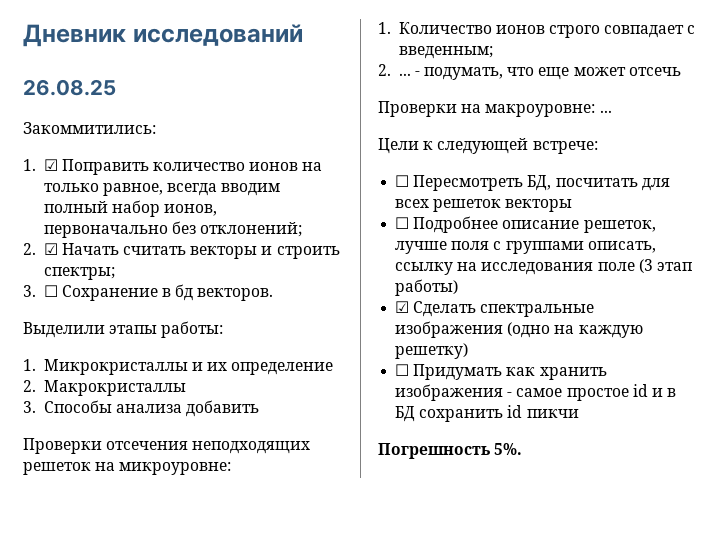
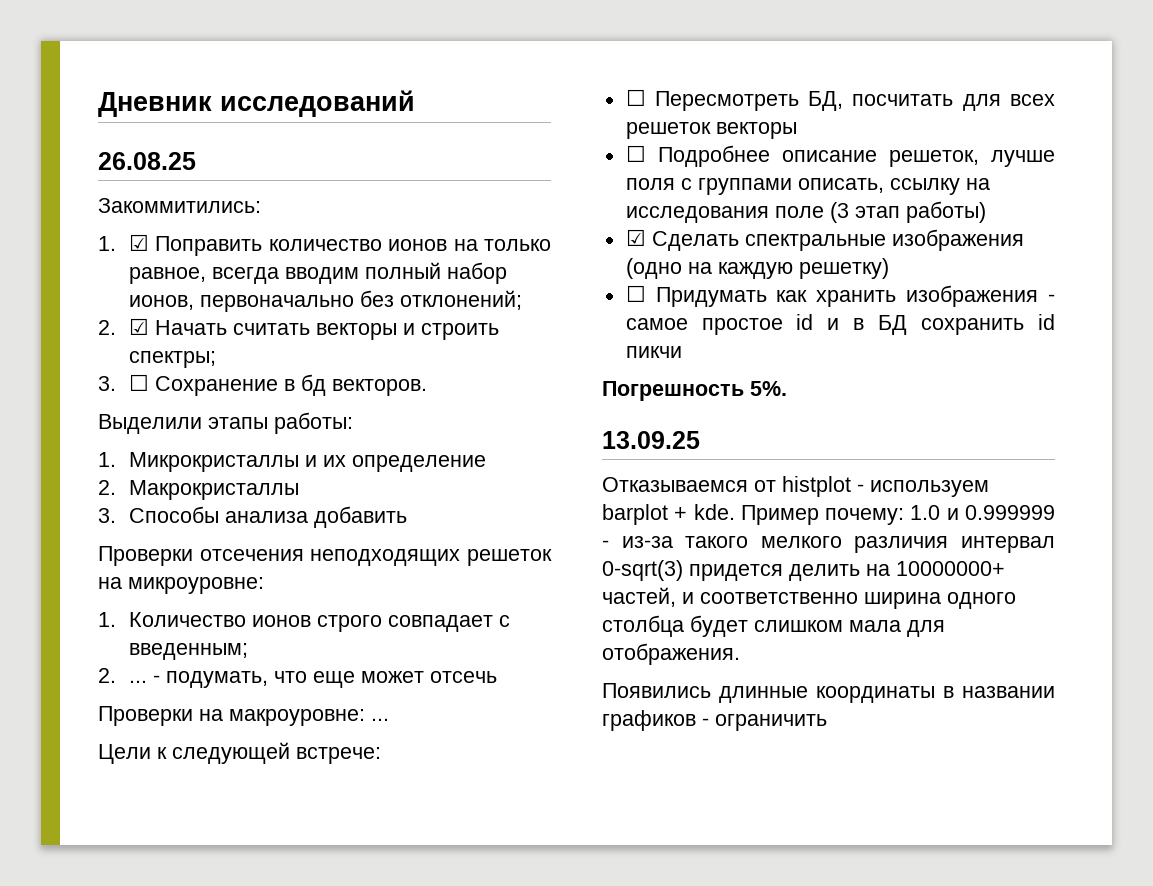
(523, 449) none -> [602,431,700,449] [602,476,989,497] [602,504,1055,525] [602,536,1055,553] [602,560,1005,581] [602,587,1016,609] [602,615,945,637] [602,643,740,665] [602,683,1055,703] [602,710,827,731] // 13.09.25 // Отказываемся от histplot - используем barplot + kde. Пример почему: 1.0 и 0.999999 - из-за такого мелкого различия интервал 0-sqrt(3) придется делить на 10000000+ частей, и соответственно ширина одного столбца будет слишком мала для отображения. // Появились длинные координаты в названии графиков - ограничить

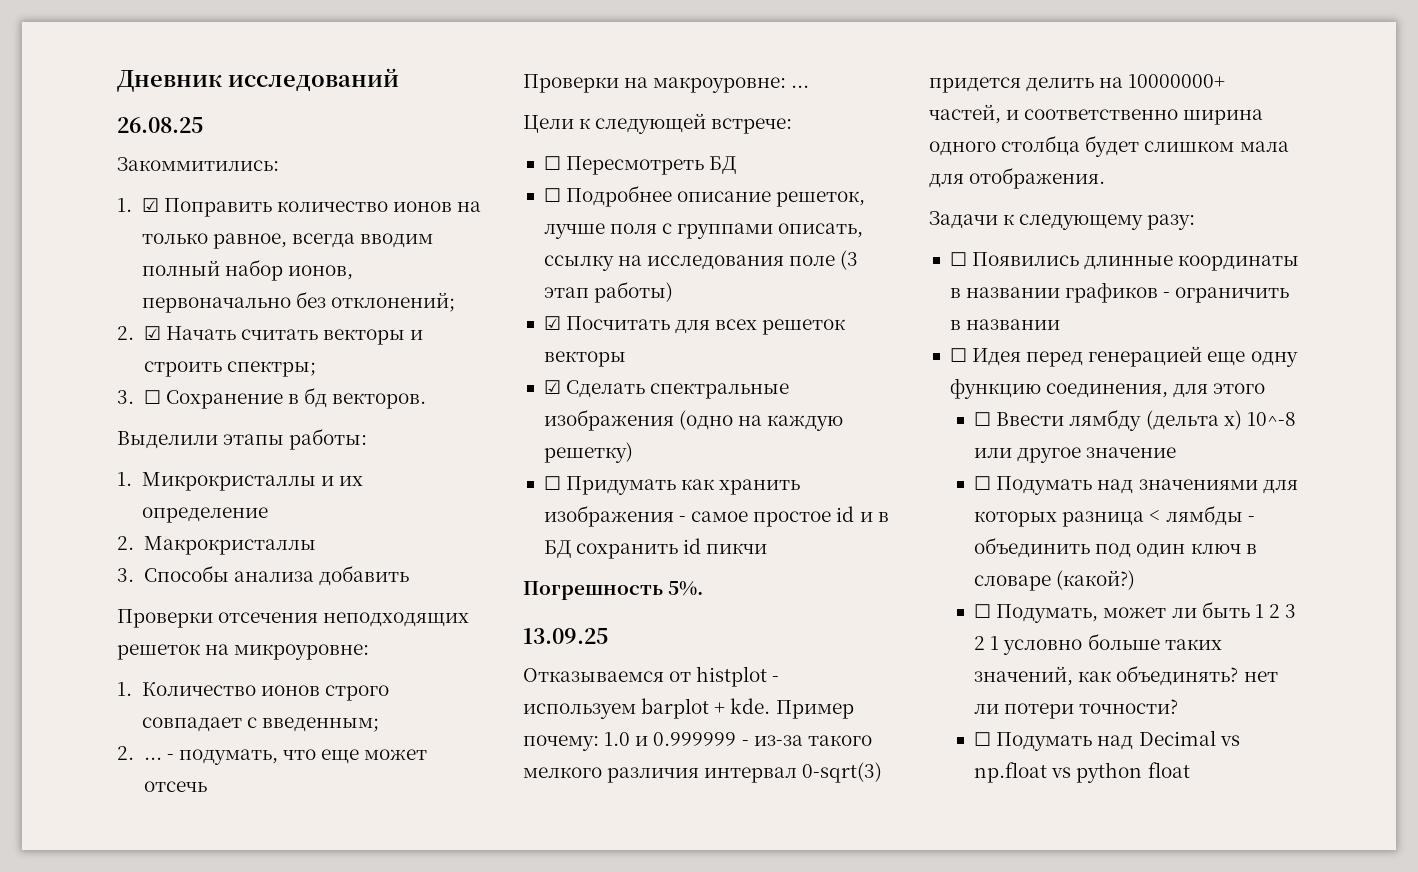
[808,91,1055,111] [625,122,797,139] БД, посчитать для всех решеток векторы -> [709,156,737,174] БД
(986, 212) none -> [543,316,847,335] [543,351,626,367] // ☑ Посчитать для всех решеток векторы
(740, 654) none -> [929,211,1196,230] [949,252,967,266] Задачи к следующему разу: // ☐
(827, 722) none -> [949,319,1061,330] [949,346,1298,367] [949,378,1266,399] [974,409,1296,431] [974,447,1177,463] [974,476,1298,495] [974,505,1255,527] [974,537,1257,558] [974,570,1136,591] [974,601,1297,623] [974,633,1222,655] [974,665,1278,686] [974,699,1179,719] [974,730,1240,751] [974,762,1190,783] в названии // ☐ Идея перед генерацией еще одну функцию соединения, для этого // ☐ Ввести лямбду (дельта x) 10^-8 или другое значение // ☐ Подумать над значениями для которых разница < лямбды - объединить под один ключ в словаре (какой?) // ☐ Подумать, может ли быть 1 2 3 2 1 условно больше таких значений, как объединять? нет ли потери точности? // ☐ Подумать над Decimal vs np.float vs python float

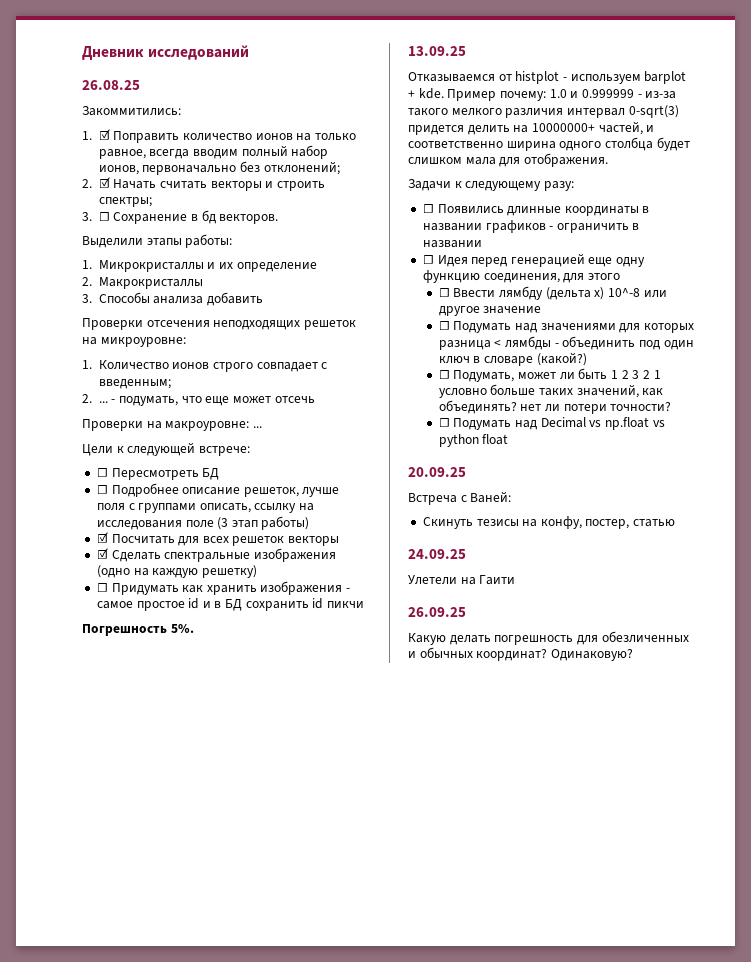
(1190, 770) none -> [408,467,466,477] [408,491,512,505] [422,516,676,529] [408,549,466,559] [408,575,516,585] [408,607,466,617] [408,631,689,645] [408,647,633,661] // 20.09.25 // Встреча с Ваней: // Скинуть тезисы на конфу, постер, статью // 24.09.25 // Улетели на Гаити // 26.09.25 // Какую делать погрешность для обезличенных и обычных координат? Одинаковую?

